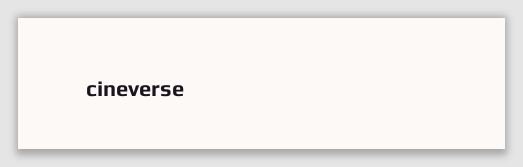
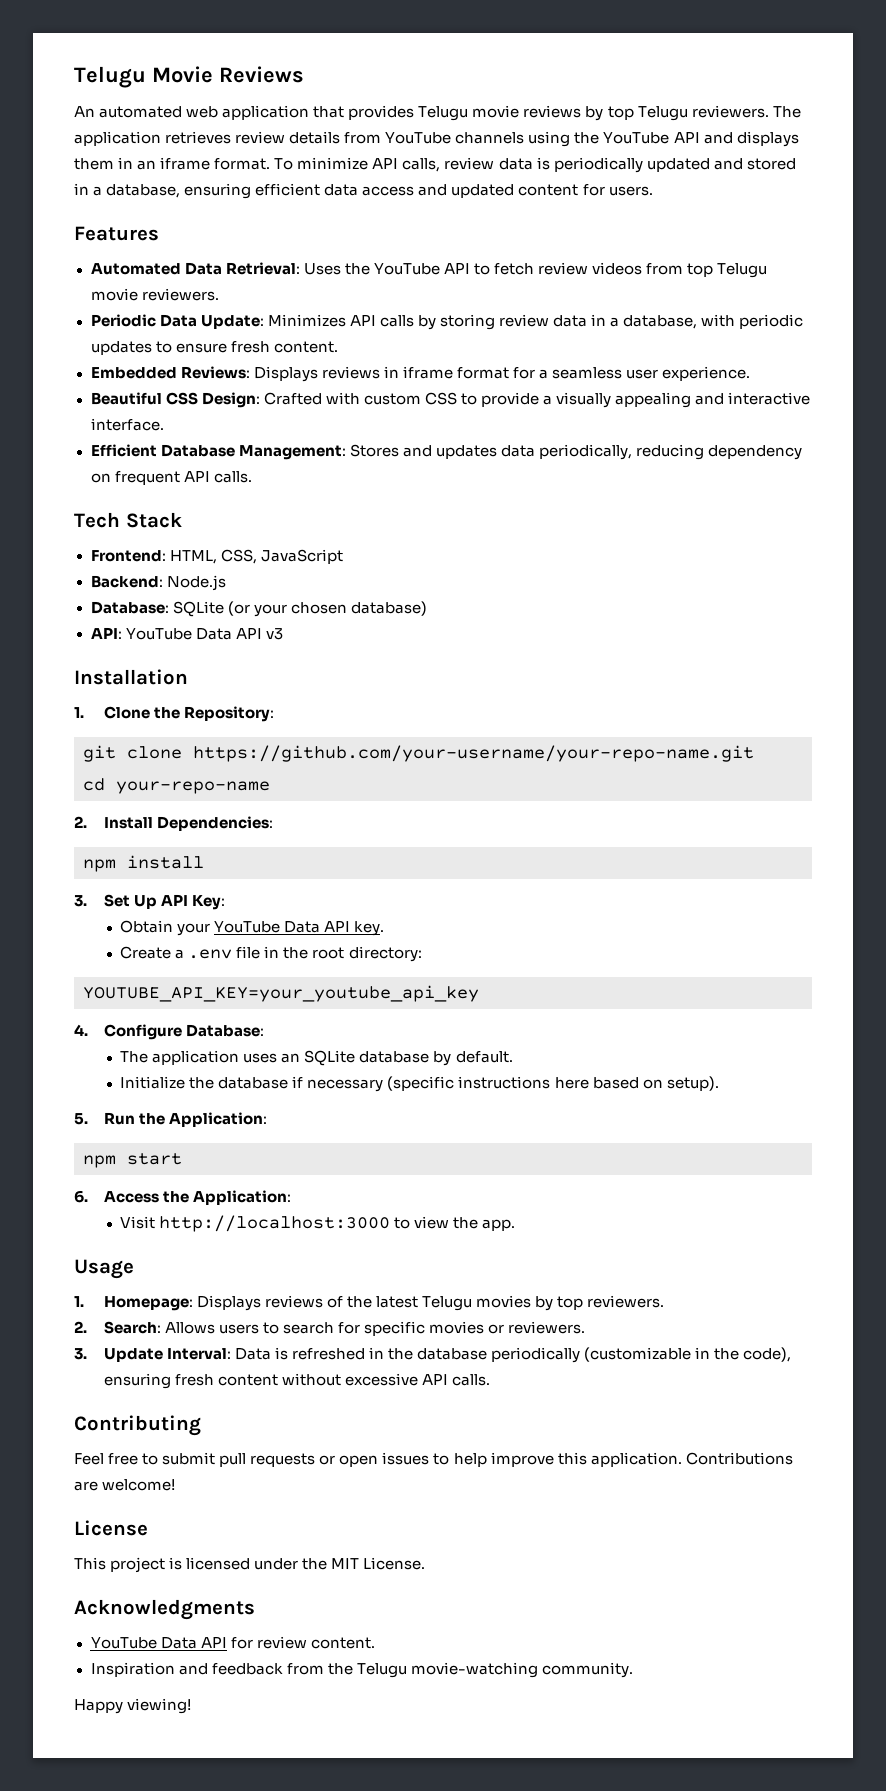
[86,81,184,97] cineverse -> [74,66,304,88] [74,105,801,121] [74,131,799,147] [74,157,796,173] [74,183,653,199] [74,226,159,241] [90,262,768,278] [90,288,219,301] [90,314,804,330] [90,341,338,355] [90,366,751,382] [90,392,811,408] [90,418,164,431] [90,444,802,460] [90,471,252,485] [74,512,182,528] [90,549,343,564] [90,575,226,591] [90,601,427,617] [90,627,283,640] [74,669,188,685] [74,706,274,722] [83,745,754,762] [83,778,270,794] [74,816,273,831] [83,855,204,872] [74,894,225,910] [120,920,385,936] [120,946,422,962] [83,985,479,1002] [74,1024,264,1040] [120,1050,513,1066] [120,1076,719,1092] [74,1112,267,1127] [83,1153,182,1168] [74,1190,291,1205] [120,1215,516,1232] [74,1259,134,1279] [74,1295,665,1311] [74,1321,586,1336] [74,1347,792,1363] [103,1373,490,1389] [74,1415,201,1436] [74,1452,793,1467] [74,1479,176,1491] [74,1520,148,1536] [74,1557,426,1573] [74,1599,255,1620] [90,1636,375,1649] [90,1662,633,1678] [74,1698,192,1714] Telugu Movie Reviews // An automated web application that provides Telugu movie reviews by top Telugu reviewers. The application retrieves review details from YouTube channels using the YouTube API and displays them in an iframe format. To minimize API calls, review data is periodically updated and stored in a database, ensuring efficient data access and updated content for users. // Features // Automated Data Retrieval: Uses the YouTube API to fetch review videos from top Telugu movie reviewers. // Periodic Data Update: Minimizes API calls by storing review data in a database, with periodic updates to ensure fresh content. // Embedded Reviews: Displays reviews in iframe format for a seamless user experience. // Beautiful CSS Design: Crafted with custom CSS to provide a visually appealing and interactive interface. // Efficient Database Management: Stores and updates data periodically, reducing dependency on frequent API calls. // Tech Stack // Frontend: HTML, CSS, JavaScript // Backend: Node.js // Database: SQLite (or your chosen database) // API: YouTube Data API v3 // Installation // 1. Clone the Repository: // git clone https://github.com/your-username/your-repo-name.git // cd your-repo-name // 2. Install Dependencies: // npm install // 3. Set Up API Key: // Obtain your YouTube Data API key. // Create a .env file in the root directory: // YOUTUBE_API_KEY=your_youtube_api_key // 4. Configure Database: // The application uses an SQLite database by default. // Initialize the database if necessary (specific instructions here based on setup). // 5. Run the Application: // npm start // 6. Access the Application: // Visit http://localhost:3000 to view the app. // Usage // 1. Homepage: Displays reviews of the latest Telugu movies by top reviewers. // 2. Search: Allows users to search for specific movies or reviewers. // 3. Update Interval: Data is refreshed in the database periodically (customizable in the code), ensuring fresh content without excessive API calls. // Contributing // Feel free to submit pull requests or open issues to help improve this application. Contributions are welcome! // License // This project is licensed under the MIT License. // Acknowledgments // YouTube Data API for review content. // Inspiration and feedback from the Telugu movie-watching community. // Happy viewing!

